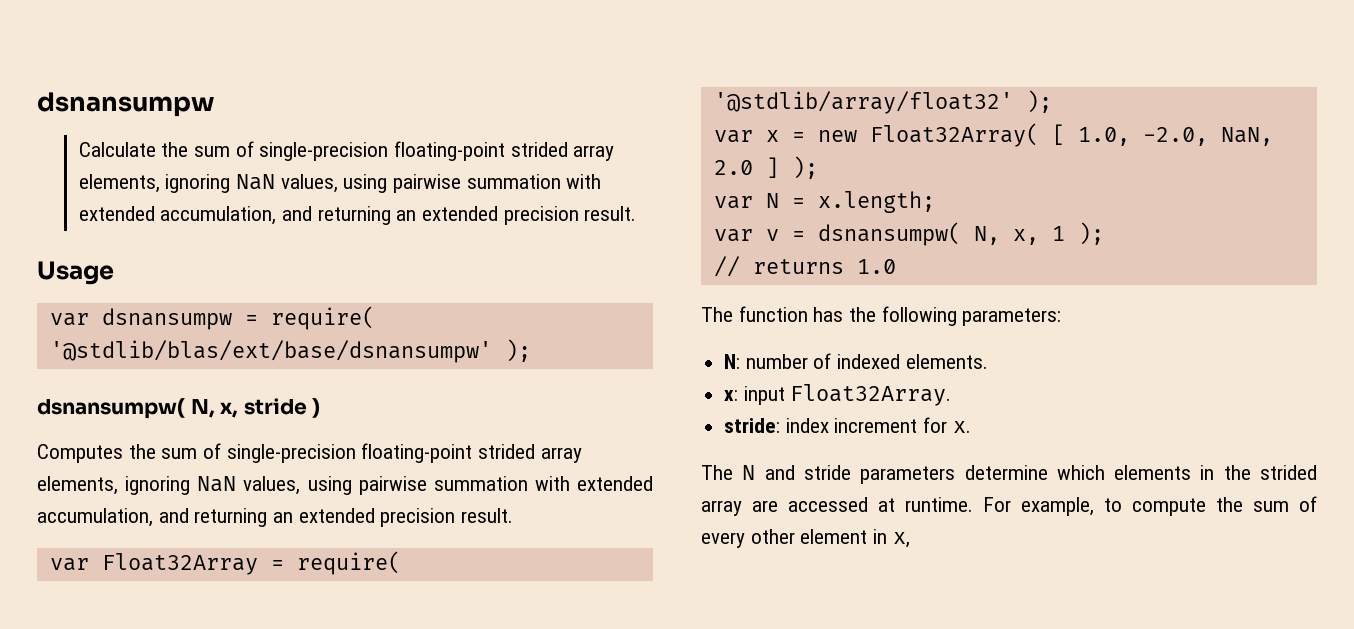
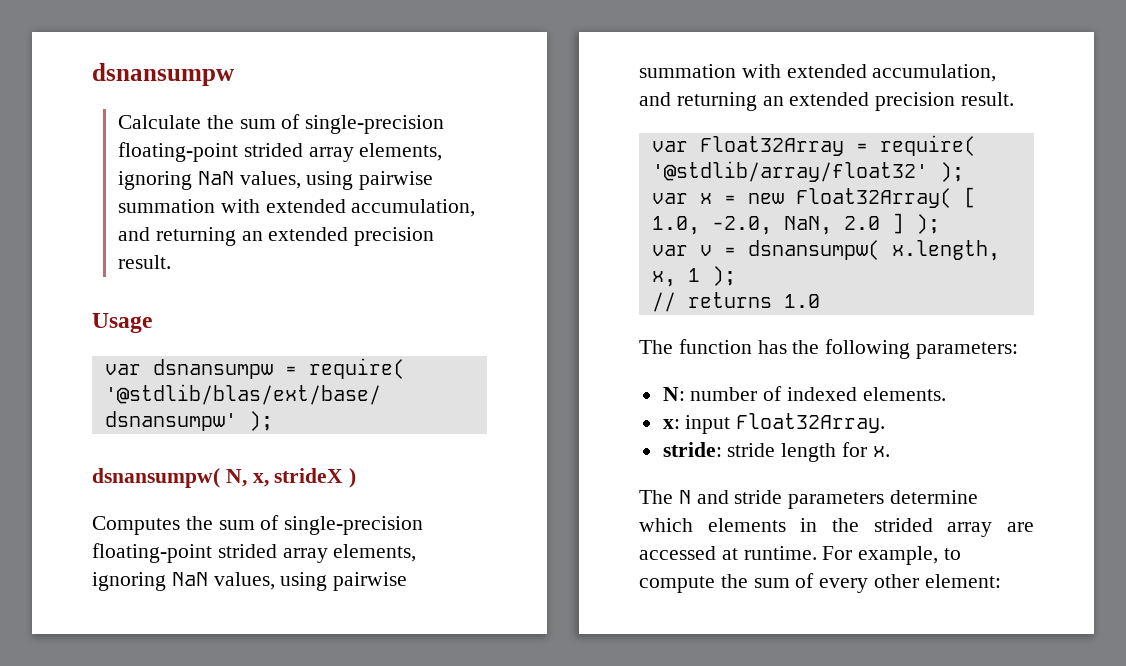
[243,398,307,415] stride -> [274,468,344,483] strideX
[713,191,935,213] // var N = x.length; -> (940, 224) none
[973,226,1000,245] N, -> [891,240,1000,261] x.length,
[785,418,918,433] index increment -> [727,443,837,462] stride length
[800,529,910,548] element in x, -> [924,574,1001,588] element:

